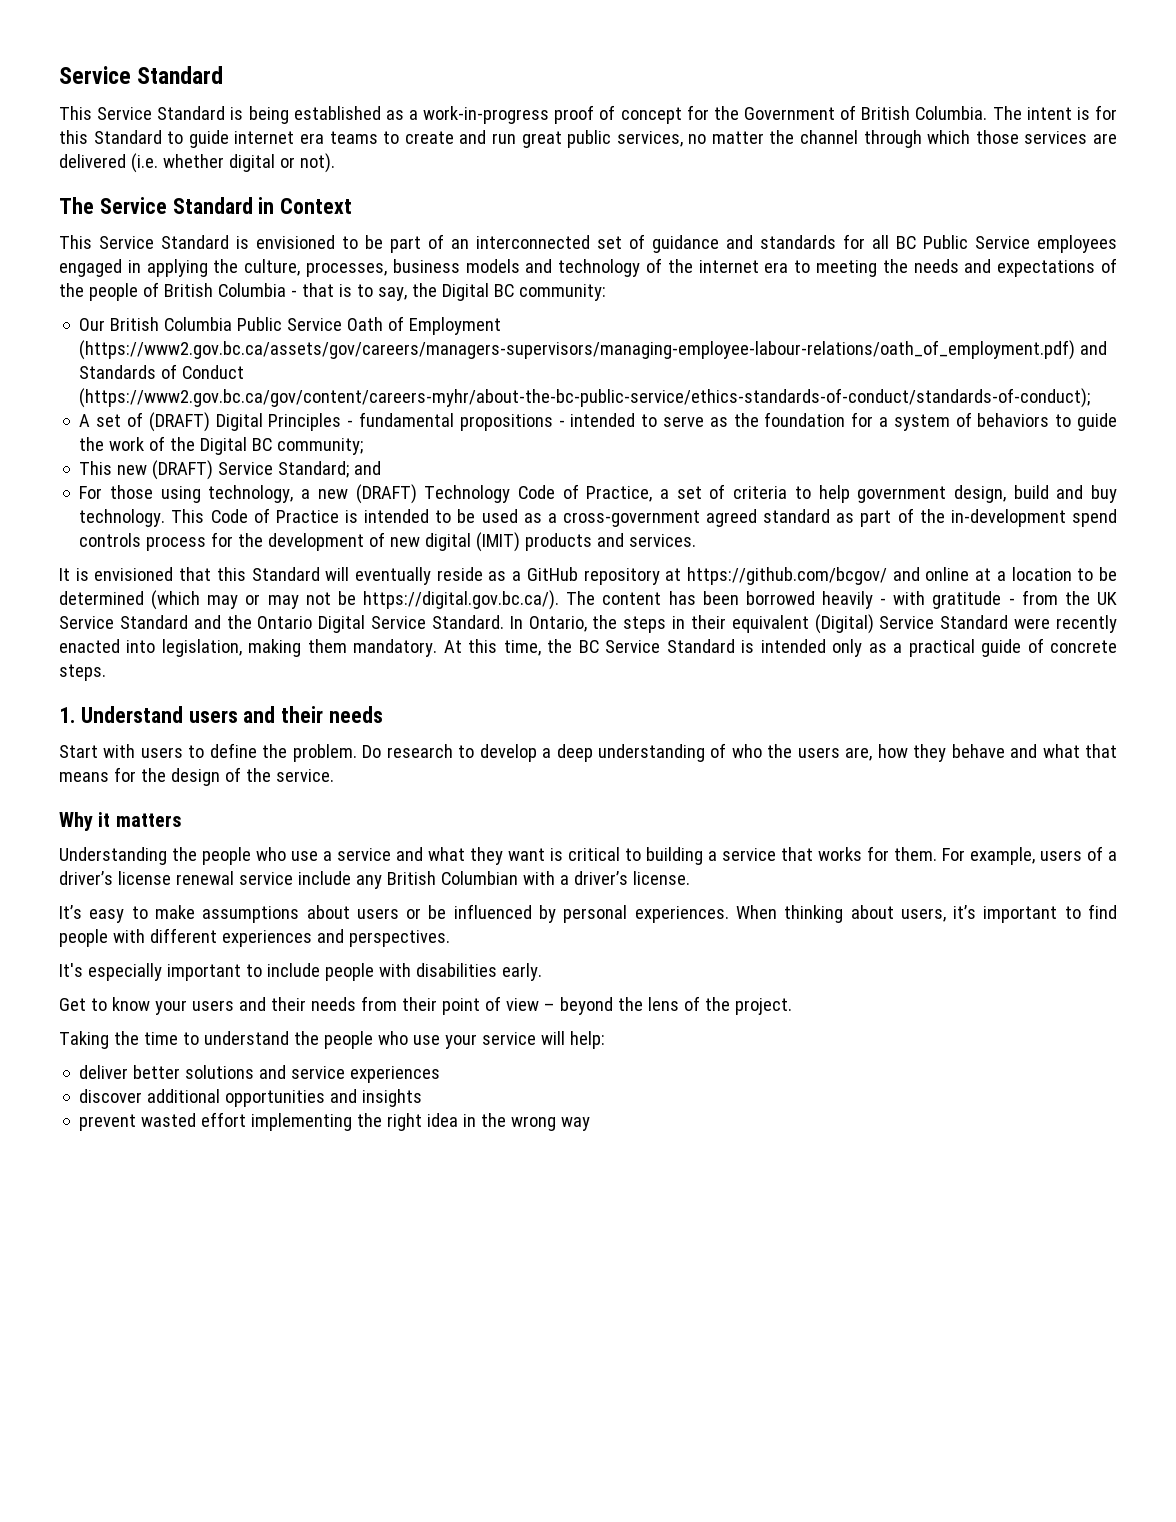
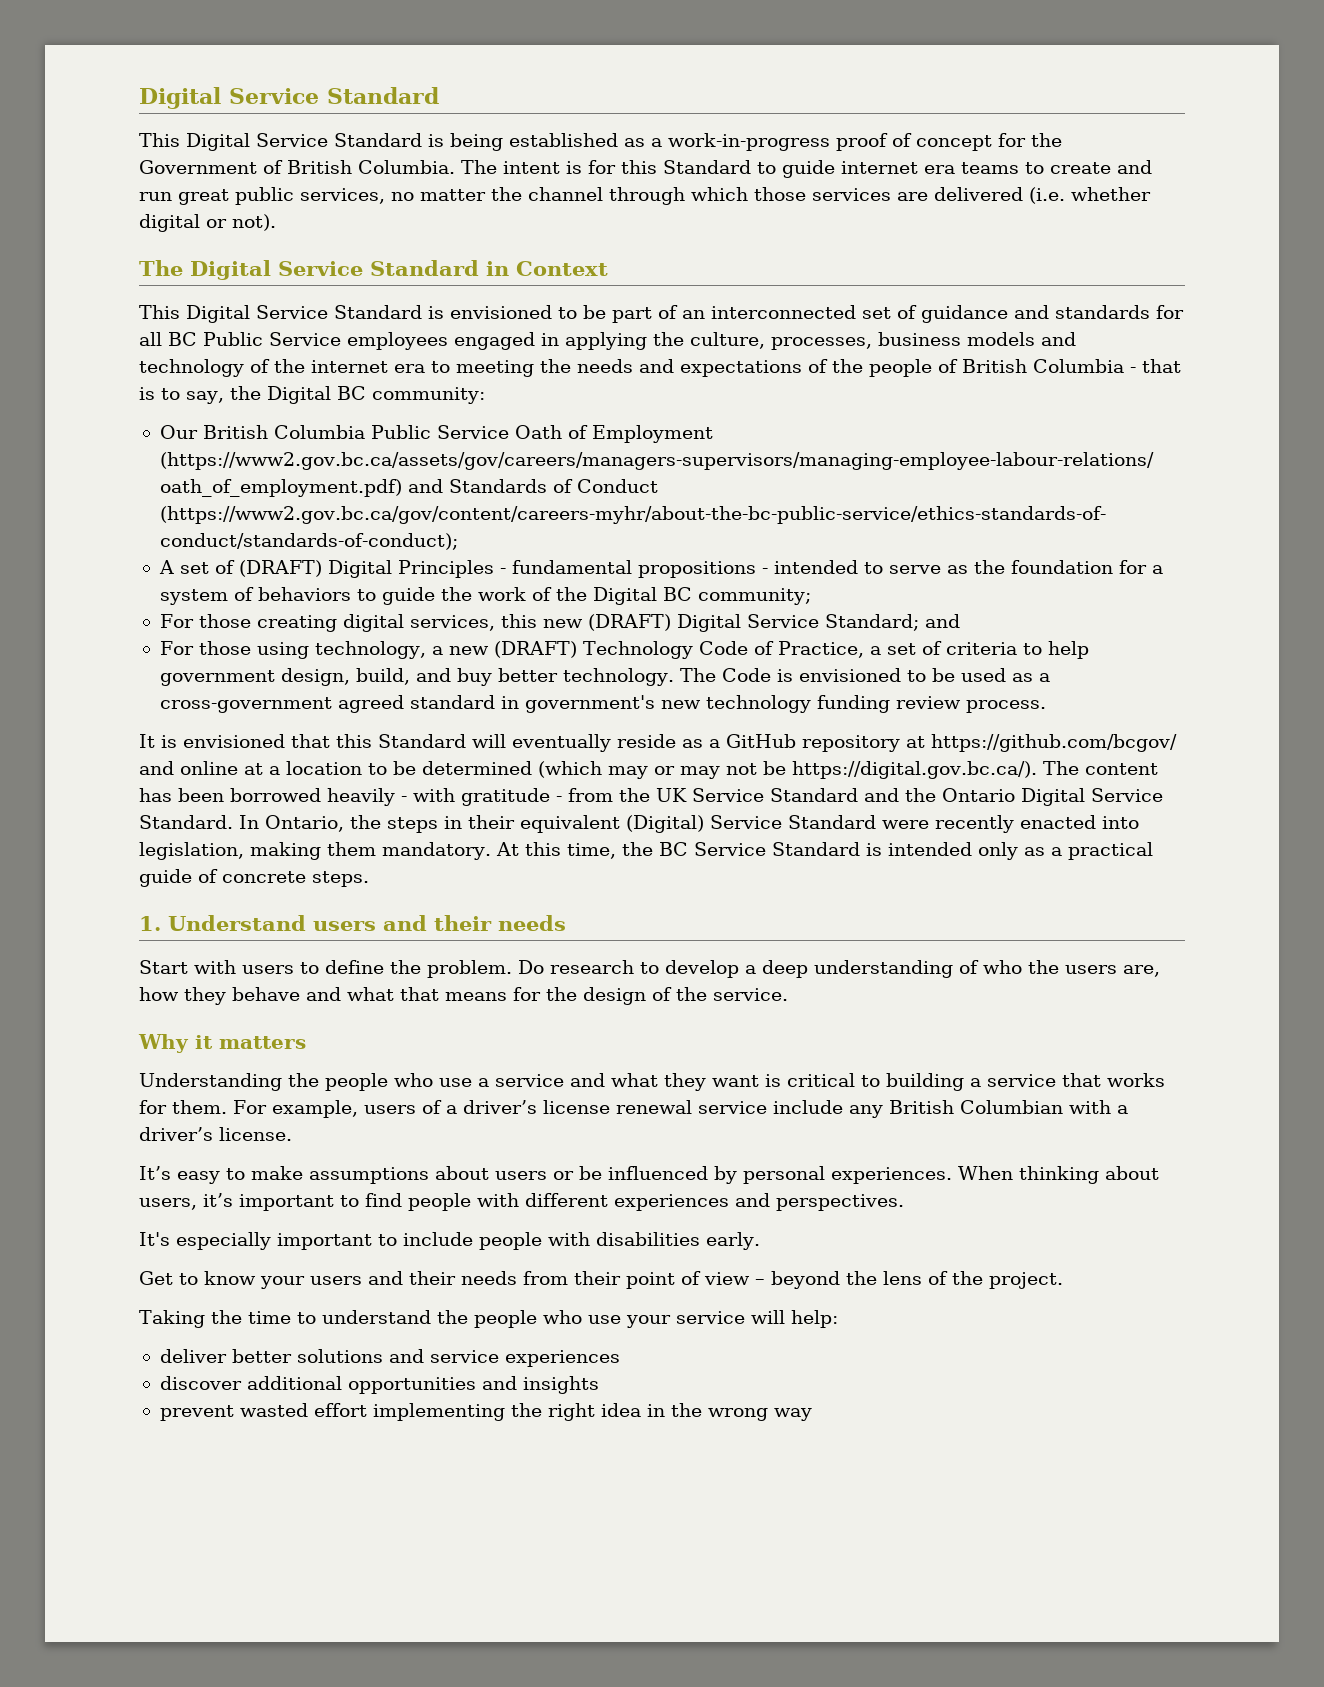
(59, 75) none -> [139,87,221,109] Digital
(92, 113) none -> [186,133,250,151] Digital
(94, 205) none -> [190,260,271,280] Digital
(92, 242) none -> [186,305,250,323] Digital
[79,460,214,480] This new (DRAFT) -> [159,614,741,632] For those creating digital services, this new (DRAFT) Digital
[1013,485,1049,499] build -> [355,668,410,685] build,
[79,508,430,527] technology. This Code of Practice is intended -> [497,668,901,686] better technology. The Code is envisioned
[836,508,1118,527] [79,532,697,552] as part of the in-development spend controls process for the development of new digital (IMIT) products and services. -> [500,695,1046,713] in government's new technology funding review process.

